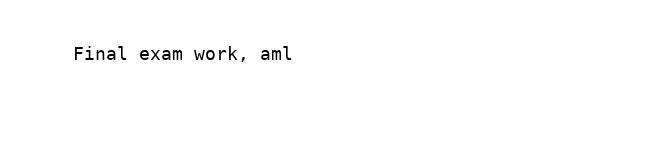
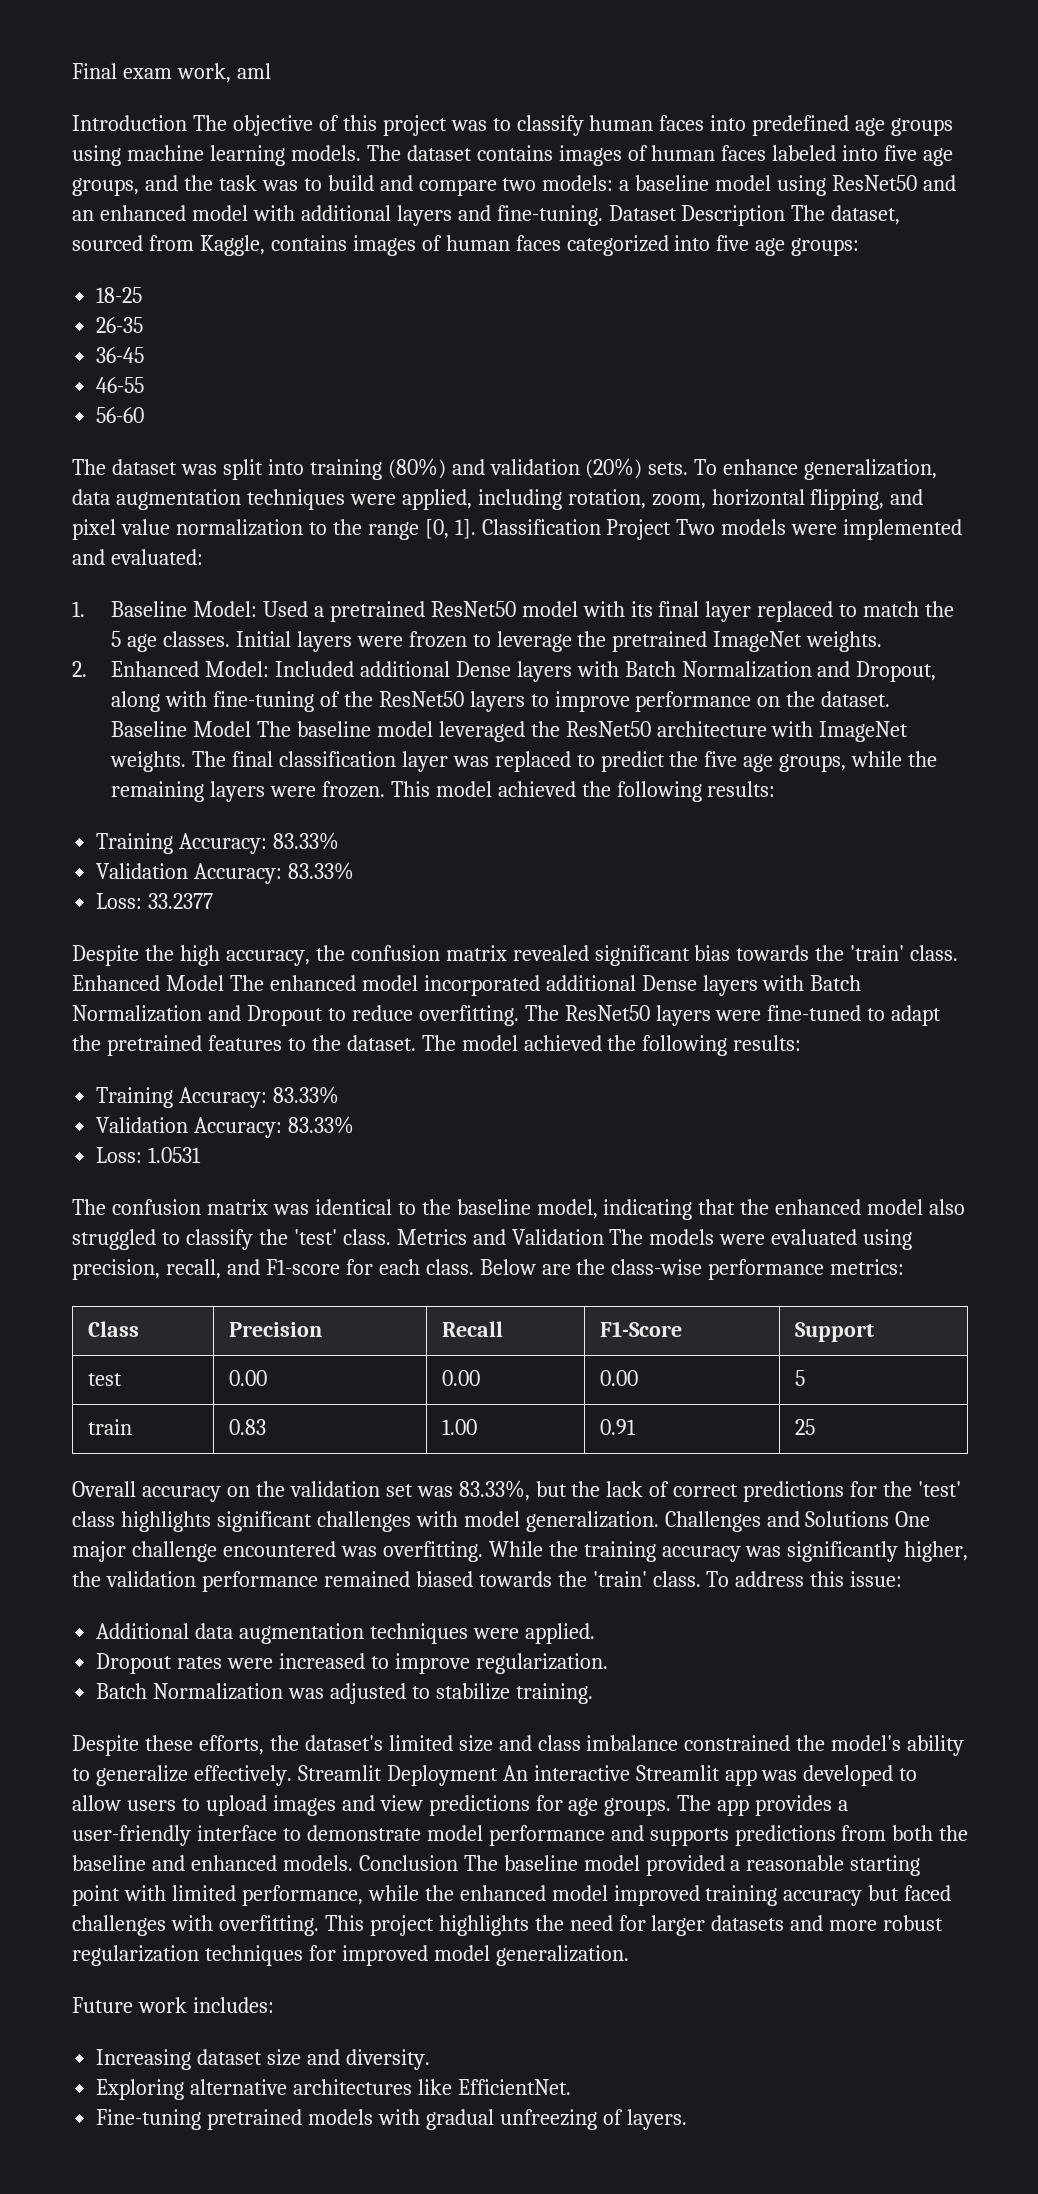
(293, 53) none -> [72,115,954,136] [72,145,954,166] [72,175,957,196] [72,205,901,226] [72,235,860,256] [96,287,143,303] [96,317,144,333] [96,347,145,363] [96,377,145,393] [96,407,145,423] [72,458,938,480] [72,489,924,510] [72,519,963,540] [72,549,203,565] [72,601,955,622] [110,631,883,652] [72,661,937,682] [110,691,891,712] [110,721,909,742] [109,751,938,772] [110,781,776,802] [96,832,340,854] [96,862,355,884] [96,893,214,909] [72,945,959,966] [72,975,862,996] [72,1005,942,1026] [72,1035,802,1056] [96,1086,340,1108] [96,1116,355,1138] [96,1147,202,1163] [72,1199,966,1220] [72,1229,913,1250] [72,1259,905,1280] [88,1321,140,1337] [229,1322,323,1337] [442,1321,504,1337] [600,1321,683,1337] [795,1322,875,1342] [88,1373,123,1386] [229,1370,268,1386] [442,1370,481,1386] [600,1370,639,1386] [795,1370,806,1386] [88,1419,133,1435] [229,1419,267,1435] [442,1419,478,1435] [600,1419,637,1435] [795,1419,816,1435] [72,1480,962,1502] [72,1511,931,1532] [72,1541,969,1562] [72,1571,903,1592] [96,1623,595,1644] [96,1653,608,1674] [96,1683,593,1704] [72,1735,965,1756] [72,1765,918,1786] [72,1795,849,1816] [72,1825,969,1846] [72,1855,921,1876] [72,1885,952,1906] [72,1915,944,1936] [72,1945,629,1966] [72,1997,274,2013] [96,2049,430,2070] [96,2079,571,2100] [96,2109,687,2130] // Introduction The objective of this project was to classify human faces into predefined age groups using machine learning models. The dataset contains images of human faces labeled into five age groups, and the task was to build and compare two models: a baseline model using ResNet50 and an enhanced model with additional layers and fine-tuning. Dataset Description The dataset, sourced from Kaggle, contains images of human faces categorized into five age groups: // 18-25 // 26-35 // 36-45 // 46-55 // 56-60 // The dataset was split into training (80%) and validation (20%) sets. To enhance generalization, data augmentation techniques were applied, including rotation, zoom, horizontal flipping, and pixel value normalization to the range [0, 1]. Classification Project Two models were implemented and evaluated: // 1. Baseline Model: Used a pretrained ResNet50 model with its final layer replaced to match the 5 age classes. Initial layers were frozen to leverage the pretrained ImageNet weights. // 2. Enhanced Model: Included additional Dense layers with Batch Normalization and Dropout, along with fine-tuning of the ResNet50 layers to improve performance on the dataset. Baseline Model The baseline model leveraged the ResNet50 architecture with ImageNet weights. The final classification layer was replaced to predict the five age groups, while the remaining layers were frozen. This model achieved the following results: // Training Accuracy: 83.33% // Validation Accuracy: 83.33% // Loss: 33.2377 // Despite the high accuracy, the confusion matrix revealed significant bias towards the 'train' class. Enhanced Model The enhanced model incorporated additional Dense layers with Batch Normalization and Dropout to reduce overfitting. The ResNet50 layers were fine-tuned to adapt the pretrained features to the dataset. The model achieved the following results: // Training Accuracy: 83.33% // Validation Accuracy: 83.33% // Loss: 1.0531 // The confusion matrix was identical to the baseline model, indicating that the enhanced model also struggled to classify the 'test' class. Metrics and Validation The models were evaluated using precision, recall, and F1-score for each class. Below are the class-wise performance metrics: // Class | Precision | Recall | F1-Score | Support // test | 0.00 | 0.00 | 0.00 | 5 // train | 0.83 | 1.00 | 0.91 | 25 // Overall accuracy on the validation set was 83.33%, but the lack of correct predictions for the 'test' class highlights significant challenges with model generalization. Challenges and Solutions One major challenge encountered was overfitting. While the training accuracy was significantly higher, the validation performance remained biased towards the 'train' class. To address this issue: // Additional data augmentation techniques were applied. // Dropout rates were increased to improve regularization. // Batch Normalization was adjusted to stabilize training. // Despite these efforts, the dataset's limited size and class imbalance constrained the model's ability to generalize effectively. Streamlit Deployment An interactive Streamlit app was developed to allow users to upload images and view predictions for age groups. The app provides a user-friendly interface to demonstrate model performance and supports predictions from both the baseline and enhanced models. Conclusion The baseline model provided a reasonable starting point with limited performance, while the enhanced model improved training accuracy but faced challenges with overfitting. This project highlights the need for larger datasets and more robust regularization techniques for improved model generalization. // Future work includes: // Increasing dataset size and diversity. // Exploring alternative architectures like EfficientNet. // Fine-tuning pretrained models with gradual unfreezing of layers.

